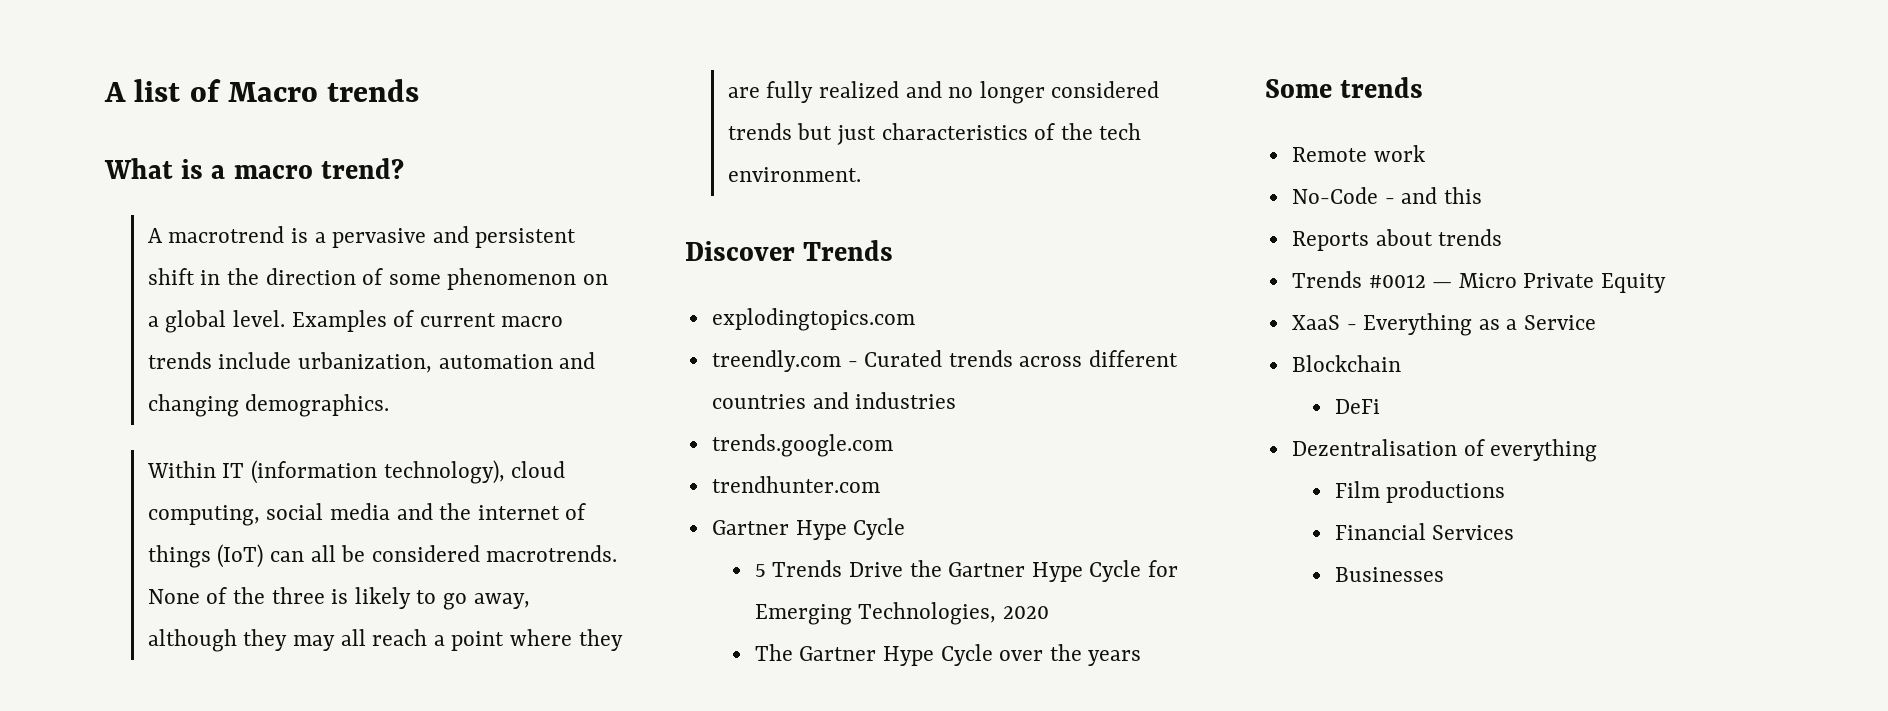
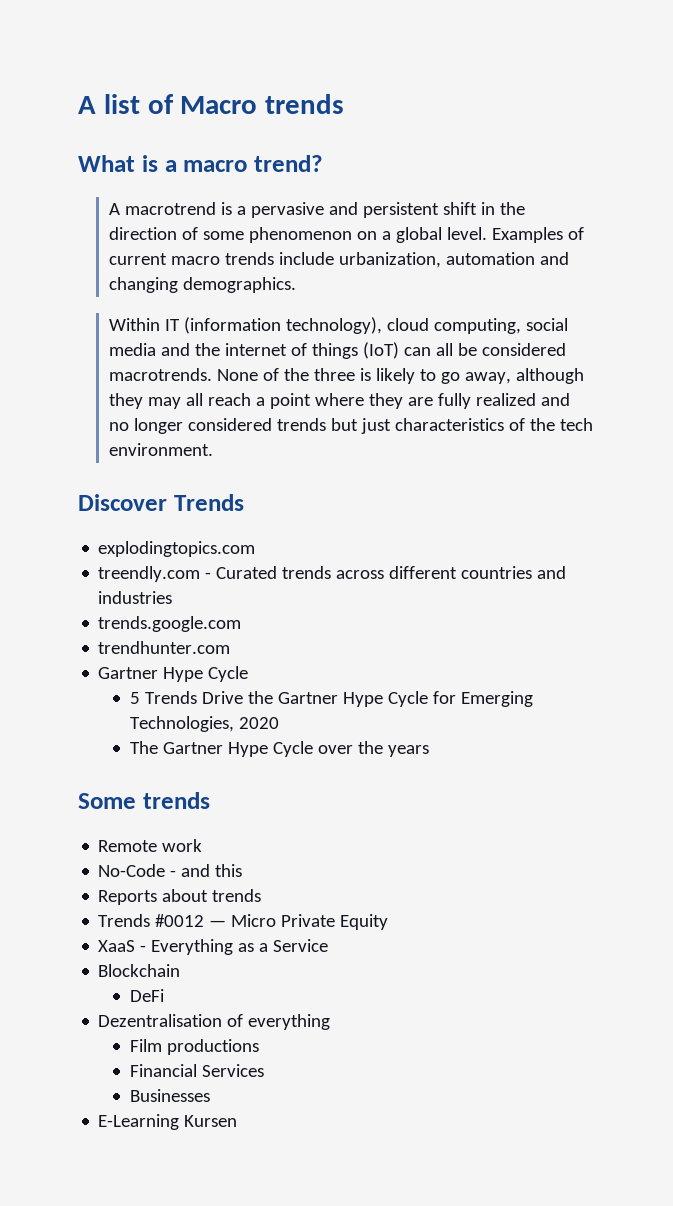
(1444, 574) none -> [98,1114,238,1130] // E-Learning Kursen

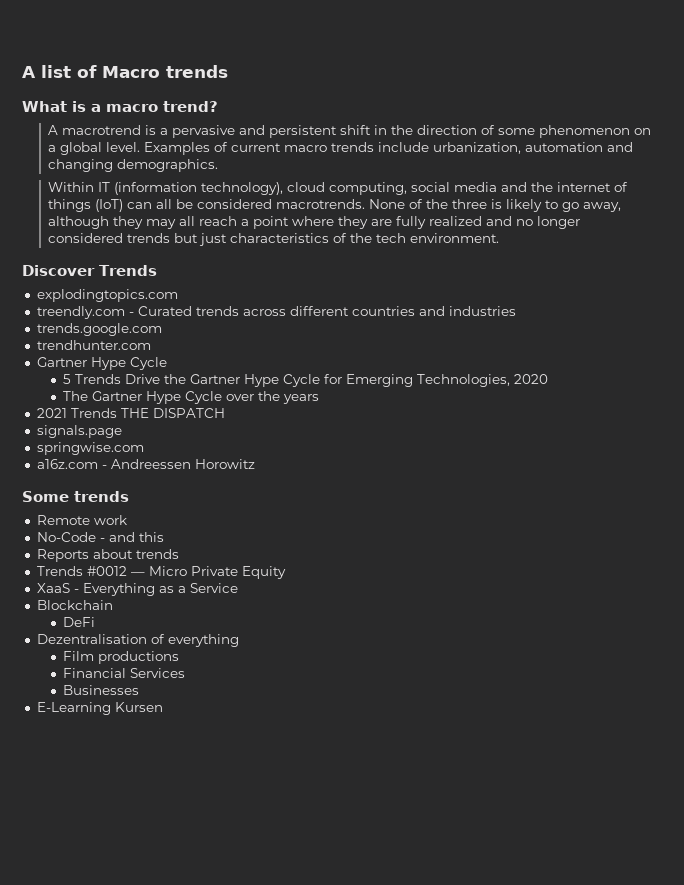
(429, 751) none -> [36,408,225,418] [36,425,122,438] [36,442,144,455] [36,459,255,469] // 2021 Trends THE DISPATCH // signals.page // springwise.com // a16z.com - Andreessen Horowitz

